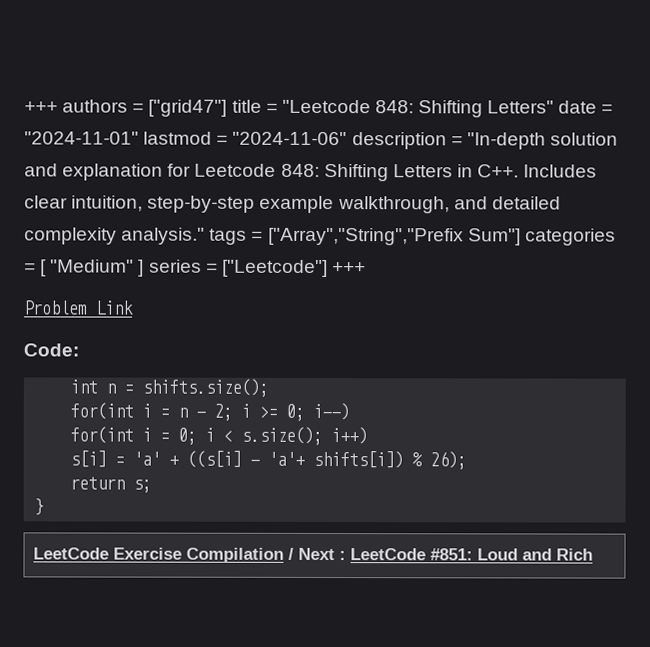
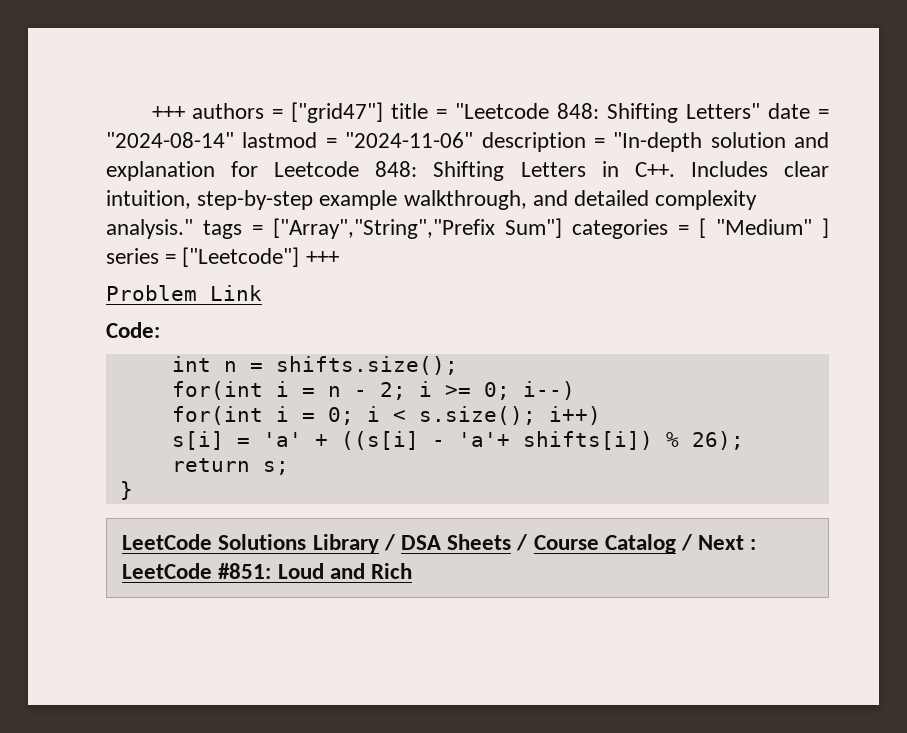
[24,131,139,145] "2024-11-01" -> [106,132,234,148] "2024-08-14"
[112,547,284,563] Exercise Compilation -> [218,534,676,554] Solutions Library / DSA Sheets / Course Catalog

